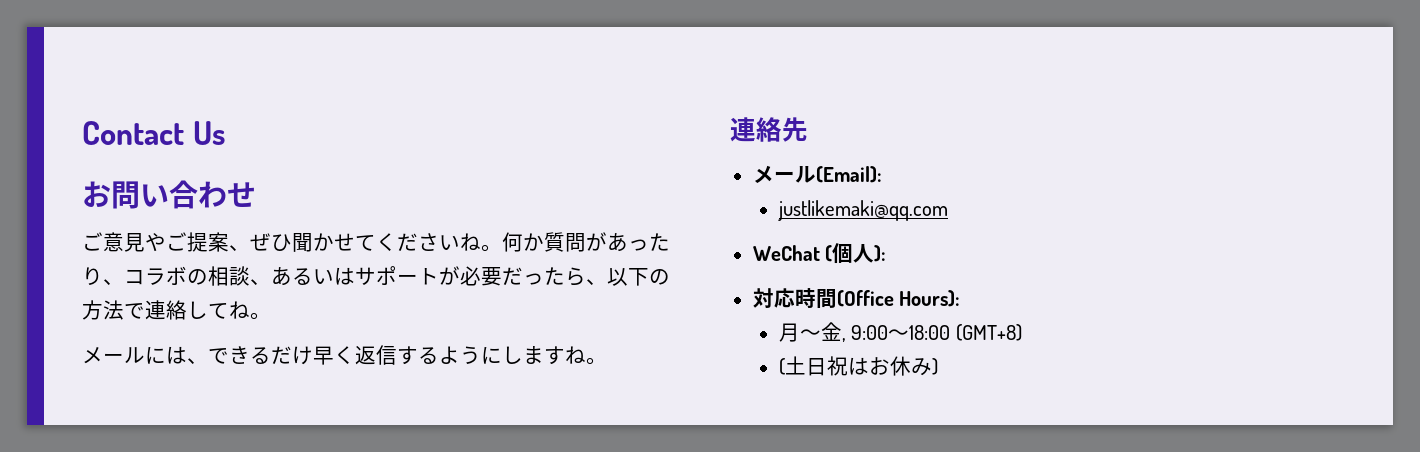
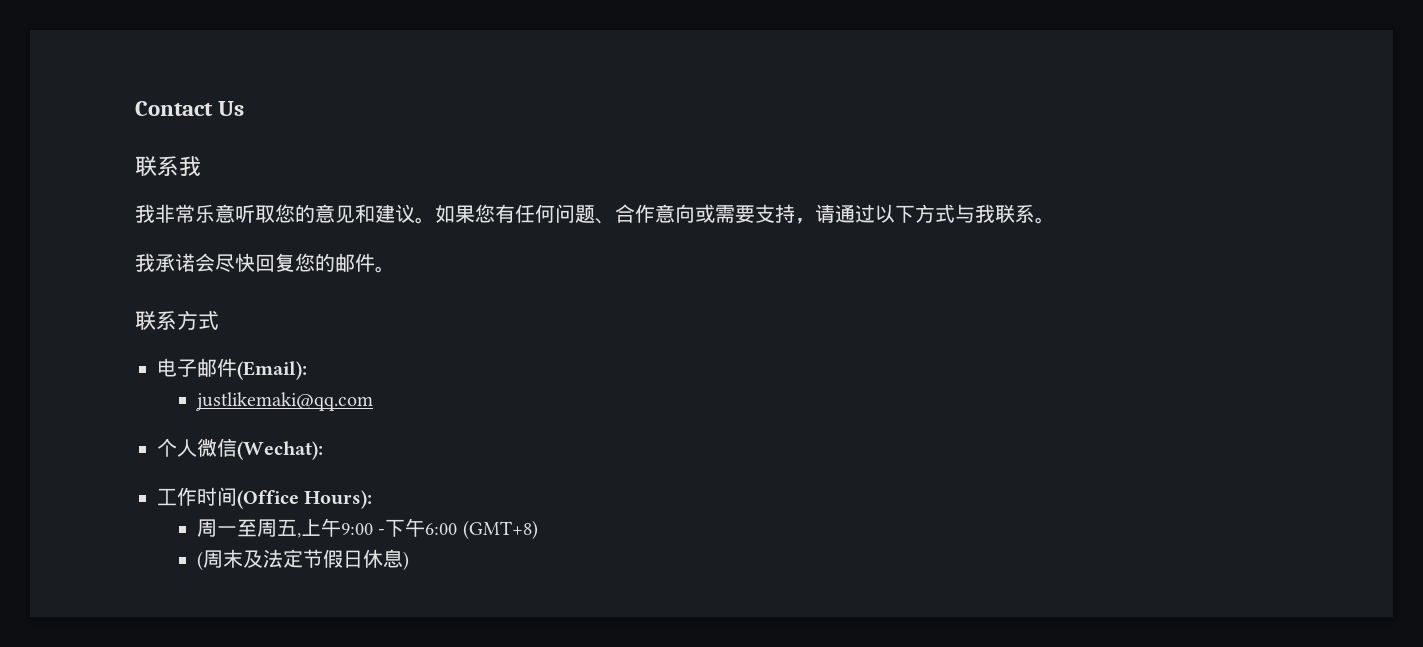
[82,180,256,209] [82,232,670,252] [82,266,670,286] [82,300,271,320] [82,345,607,365] [730,117,808,142] [752,165,882,183] [777,200,948,221] [752,243,887,264] [752,288,961,308] [778,322,1022,342] [778,356,932,376] お問い合わせ // ご意見やご提案、ぜひ聞かせてくださいね。何か質問があったり、コラボの相談、あるいはサポートが必要だったら、以下の方法で連絡してね。 // メールには、できるだけ早く返信するようにしますね。 // 連絡先 // メール(Email): // justlikemaki@qq.com // WeChat (個人): // 対応時間(Office Hours): // 月～金, 9:00～18:00 (GMT+8) // (土日祝はお休み -> [135,156,201,176] [135,204,1055,224] [135,253,395,273] [135,310,219,330] [157,358,307,380] [195,392,373,411] [157,438,323,460] [157,487,373,509] [196,518,538,540] [196,549,403,571] 联系我 // 我非常乐意听取您的意见和建议。如果您有任何问题、合作意向或需要支持，请通过以下方式与我联系。 // 我承诺会尽快回复您的邮件。 // 联系方式 // 电子邮件(Email): // justlikemaki@qq.com // 个人微信(Wechat): // 工作时间(Office Hours): // 周一至周五,上午9:00 -下午6:00 (GMT+8) // (周末及法定节假日休息

